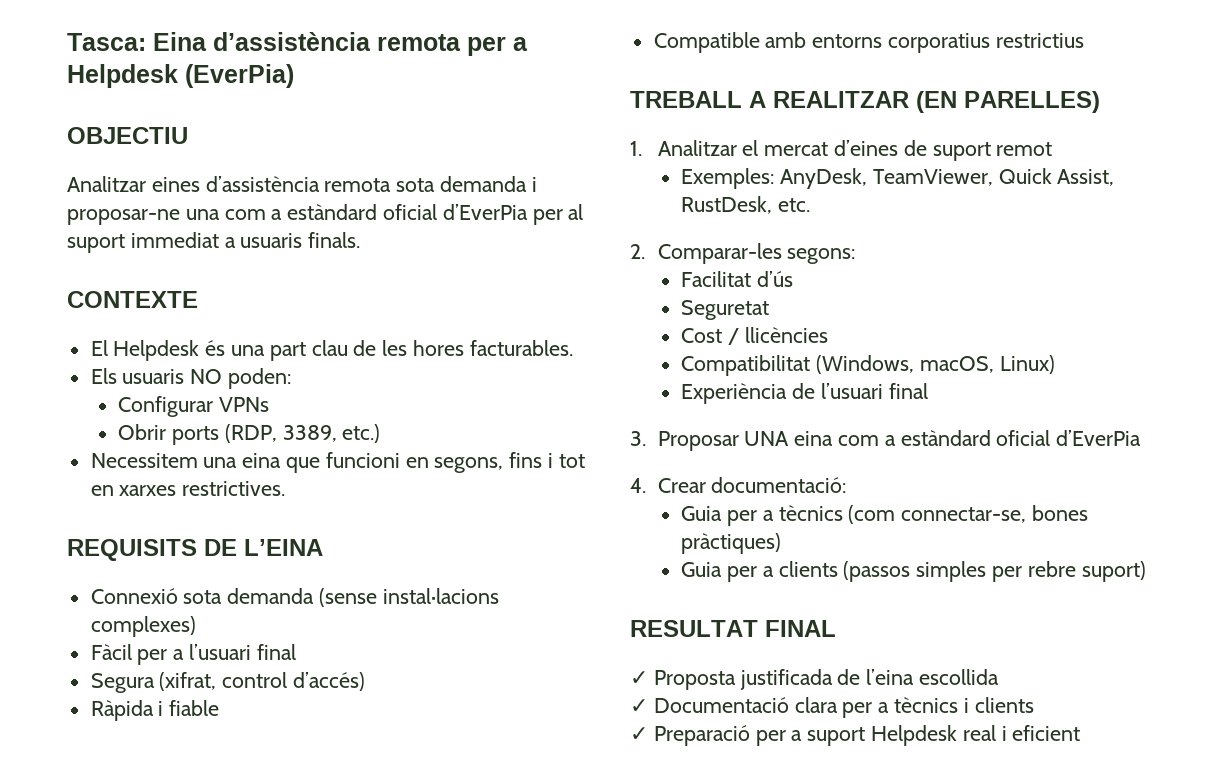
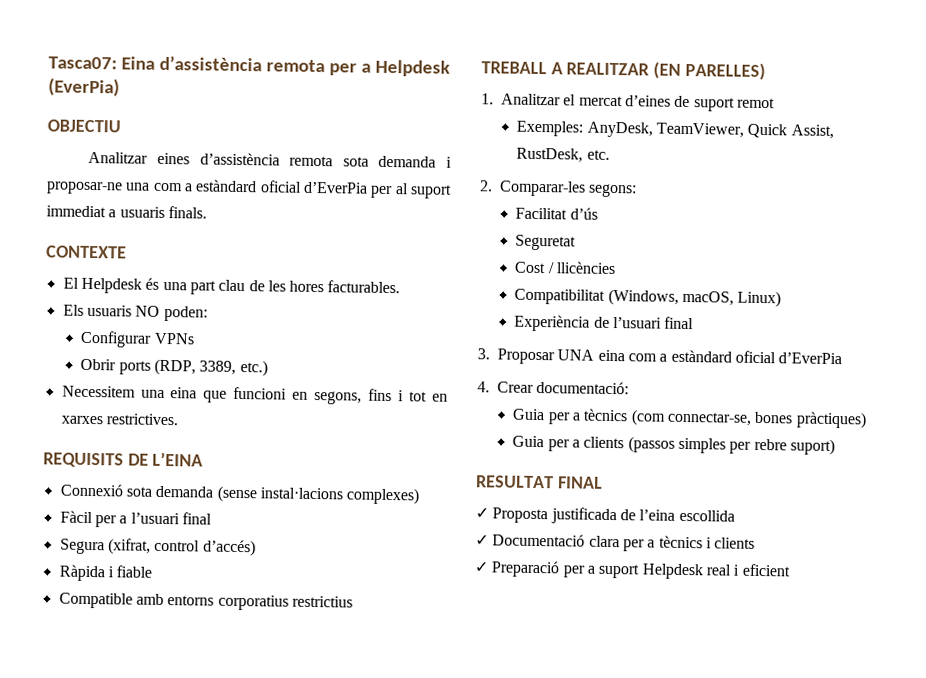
[67,33,146,51] Tasca: -> [48,56,117,70] Tasca07:

